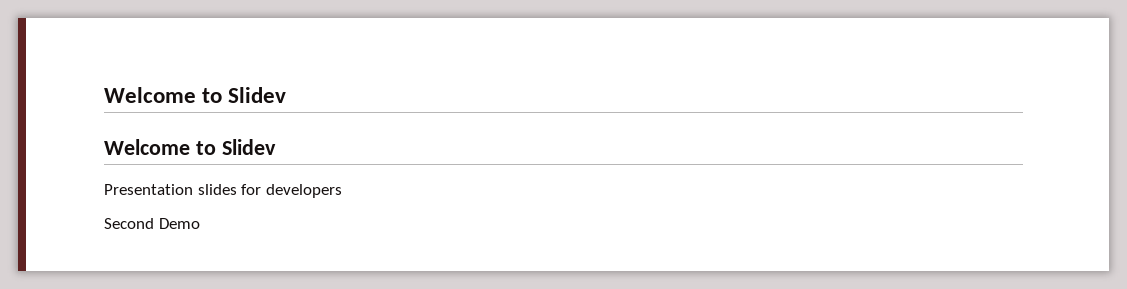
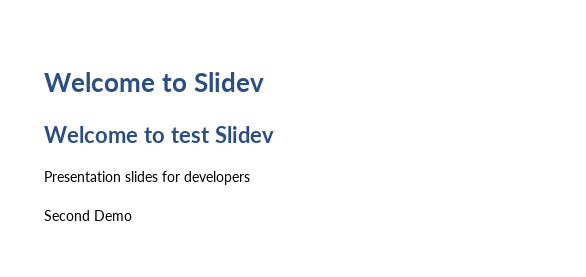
(216, 148) none -> [170,127,210,143] test

